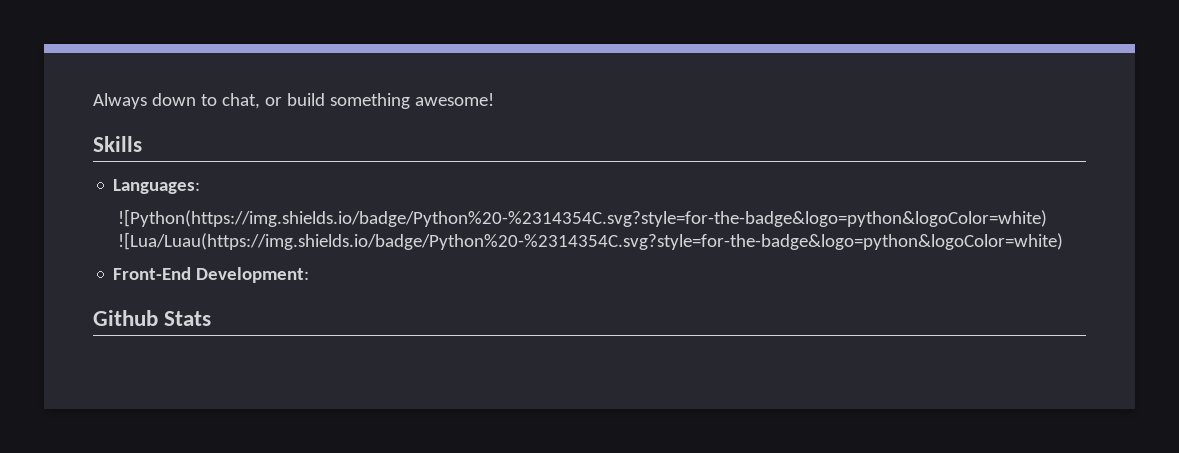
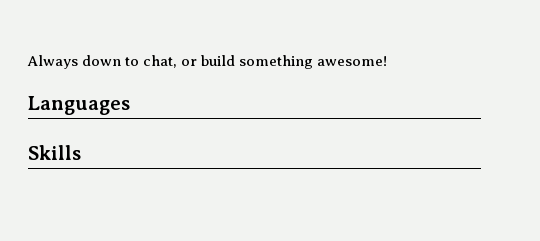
(494, 99) none -> [28,96,130,115] // Languages
[113,179,201,194] [118,209,1048,227] [118,232,1064,250] [113,267,310,283] [93,310,212,326] // Languages: // ![Python(https://img.shields.io/badge/Python%20-%2314354C.svg?style=for-the-badge&logo=python&logoColor=white) ![Lua/Luau(https://img.shields.io/badge/Python%20-%2314354C.svg?style=for-the-badge&logo=python&logoColor=white) // Front-End Development: // Github Stats -> (81, 152) none

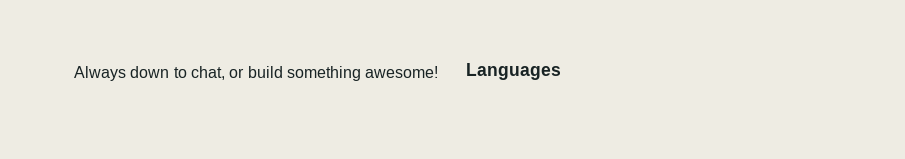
[28,145,81,160] // Skills -> (561, 71) none

